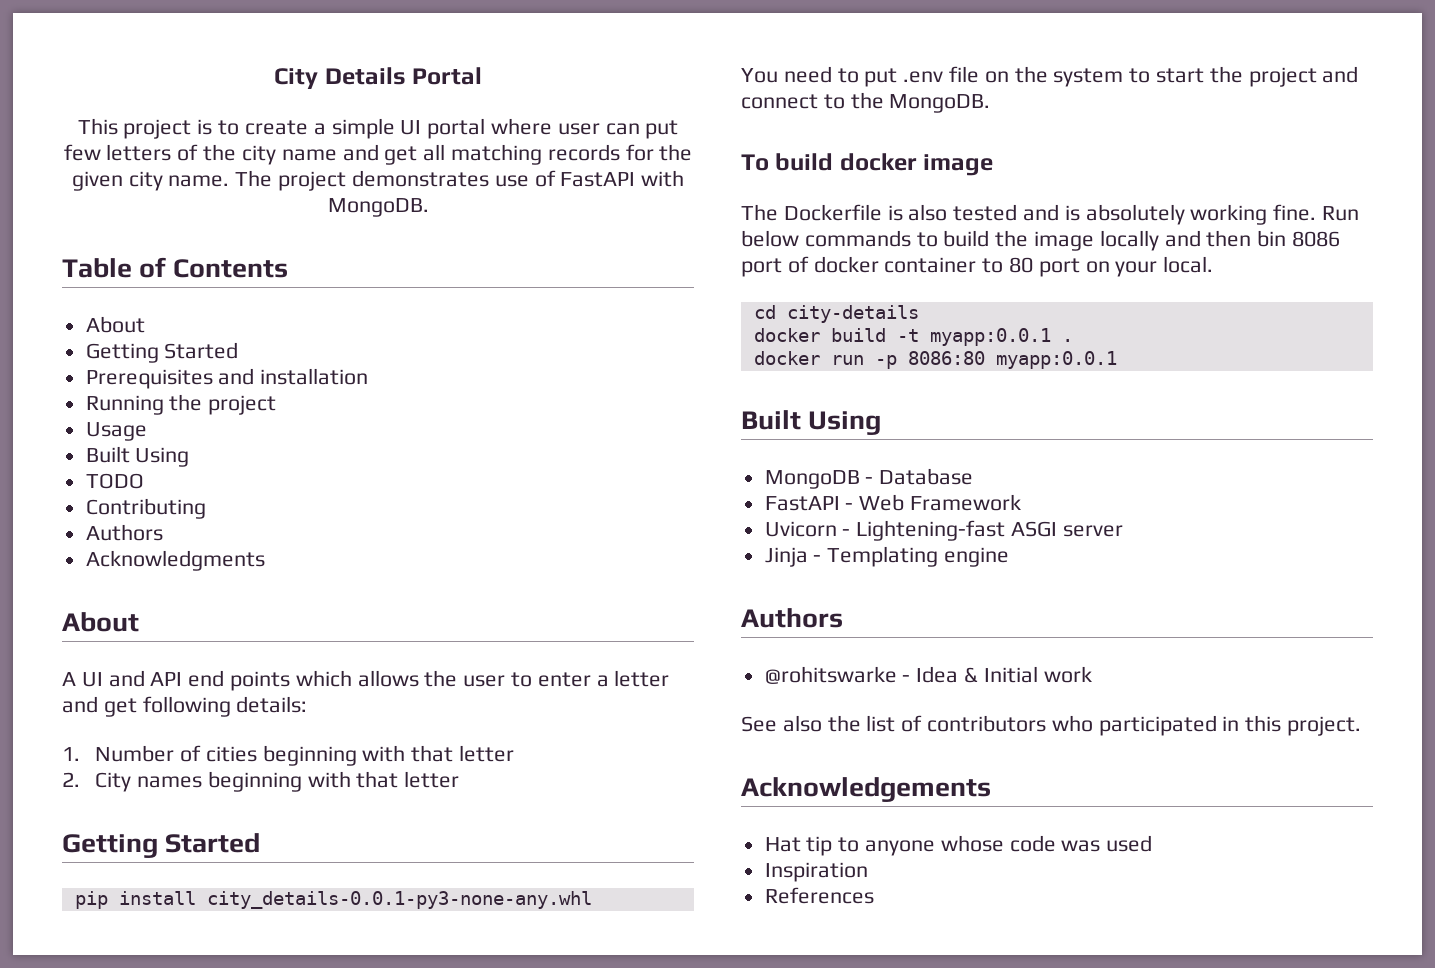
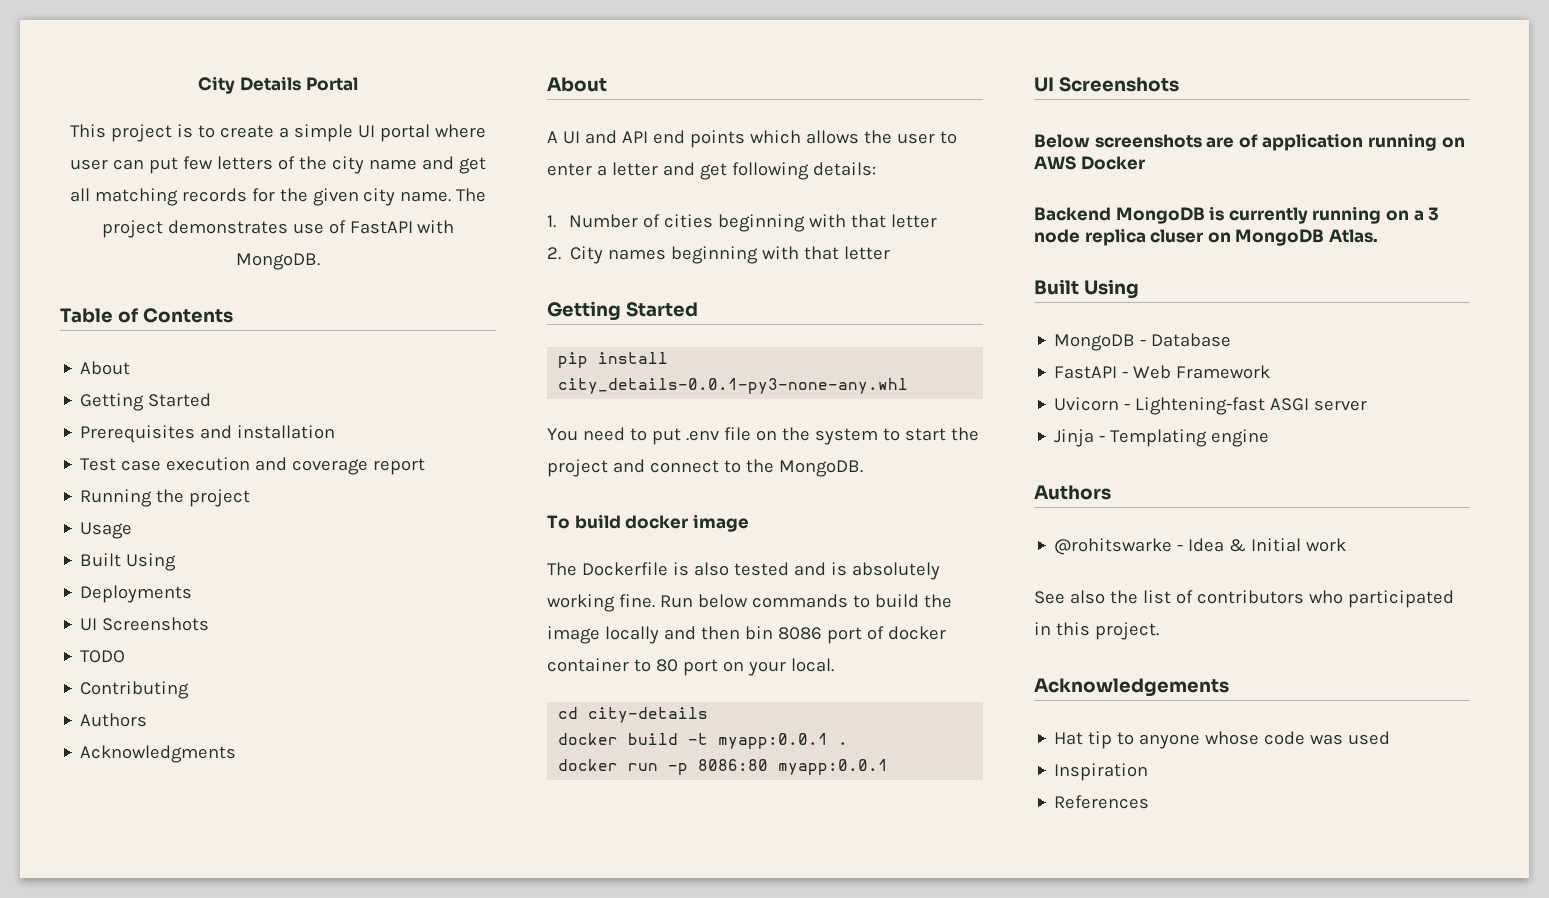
(369, 376) none -> [80,457,426,475] // Test case execution and coverage report
(190, 457) none -> [80,585,193,603] [80,617,210,631] // Deployments // UI Screenshots
(1117, 360) none -> [1034,77,1179,92] [1034,133,1465,151] [1034,156,1145,170] [1034,206,1440,224] [1034,228,1378,246] // UI Screenshots // Below screenshots are of application running on AWS Docker // Backend MongoDB is currently running on a 3 node replica cluser on MongoDB Atlas.

